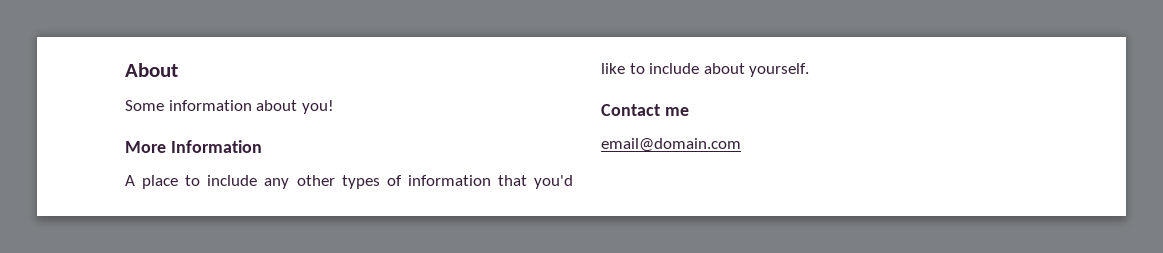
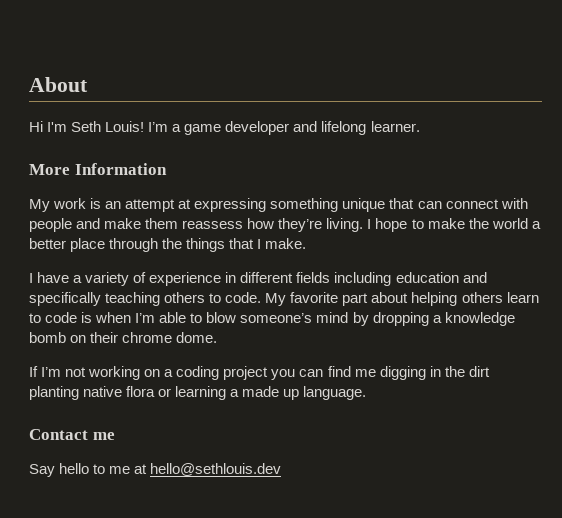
[125,100,334,114] [125,140,262,153] [125,175,573,189] [601,63,810,77] [601,104,689,116] [601,138,741,152] Some information about you! // More Information // A place to include any other types of information that you'd like to include about yourself. // Contact me // email@domain.com -> [29,121,420,135] [29,163,167,175] [29,198,528,212] [29,218,541,232] [29,238,307,252] [29,272,487,286] [29,292,539,306] [29,312,515,326] [29,332,218,343] [29,366,490,380] [29,386,367,400] [29,429,115,440] [29,463,282,477] Hi I'm Seth Louis! I’m a game developer and lifelong learner. // More Information // My work is an attempt at expressing something unique that can connect with people and make them reassess how they’re living. I hope to make the world a better place through the things that I make. // I have a variety of experience in different fields including education and specifically teaching others to code. My favorite part about helping others learn to code is when I’m able to blow someone’s mind by dropping a knowledge bomb on their chrome dome. // If I’m not working on a coding project you can find me digging in the dirt planting native flora or learning a made up language. // Contact me // Say hello to me at hello@sethlouis.dev

